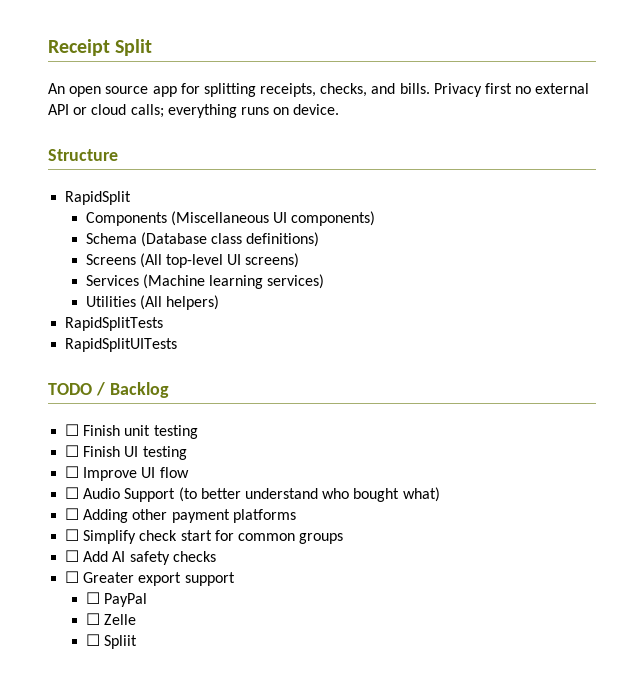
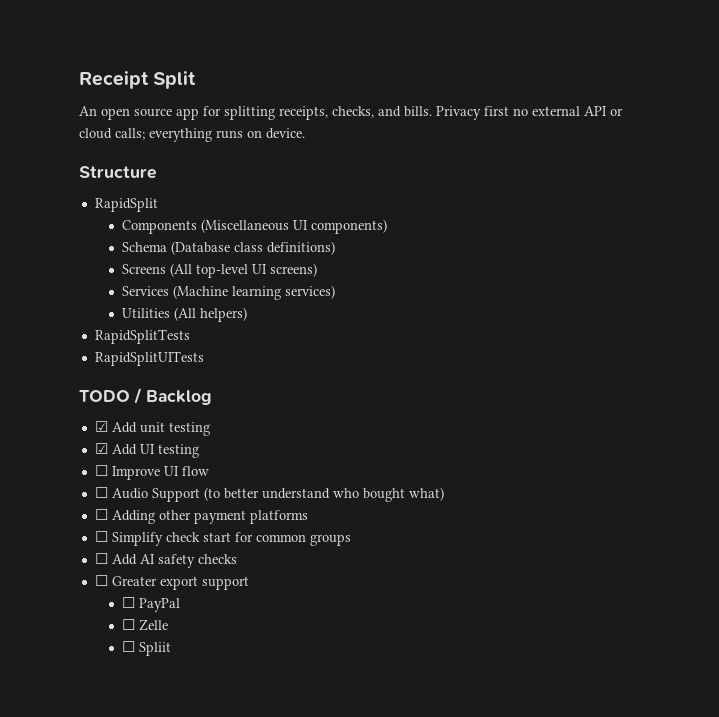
[65,424,121,436] ☐ Finish -> [94,421,137,433] ☑ Add
[65,445,121,457] ☐ Finish -> [94,443,137,455] ☑ Add

